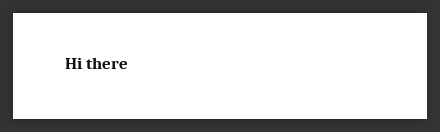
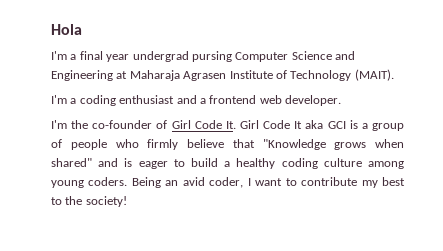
[65,57,129,69] Hi there -> [51,24,82,35] [51,51,355,62] [51,69,394,81] [51,95,341,106] [51,120,405,131] [51,139,404,150] [51,158,404,169] [51,177,405,188] [51,196,127,207] Hola // I'm a final year undergrad pursing Computer Science and Engineering at Maharaja Agrasen Institute of Technology (MAIT). // I'm a coding enthusiast and a frontend web developer. // I'm the co-founder of Girl Code It. Girl Code It aka GCI is a group of people who firmly believe that "Knowledge grows when shared" and is eager to build a healthy coding culture among young coders. Being an avid coder, I want to contribute my best to the society!

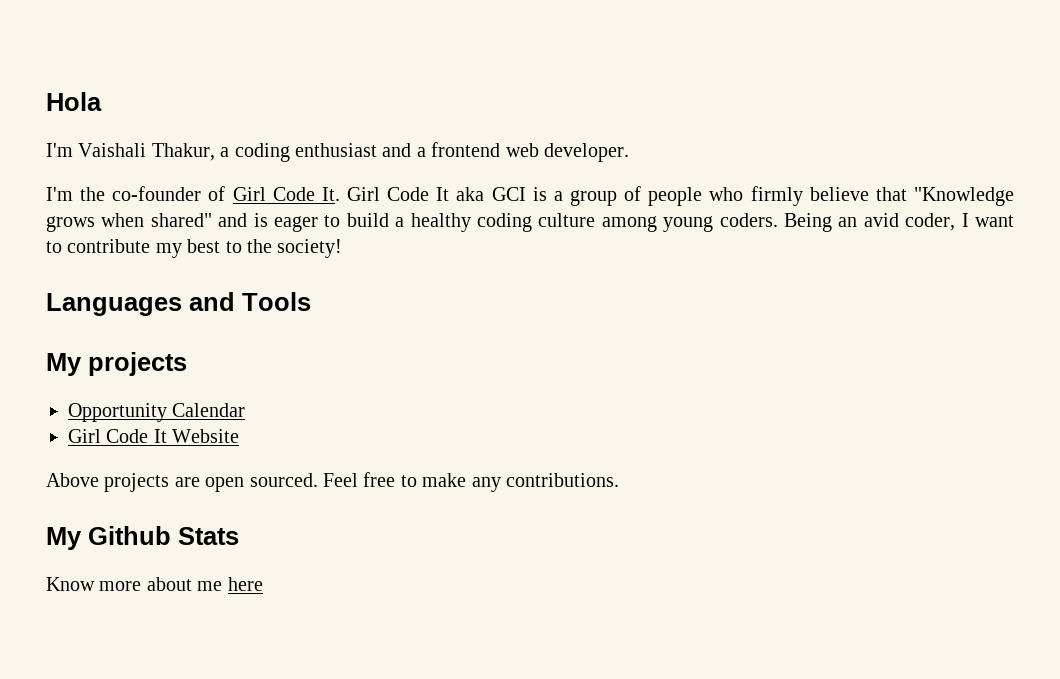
[70,51,355,62] [51,69,394,81] [51,95,67,104] a final year undergrad pursing Computer Science and Engineering at Maharaja Agrasen Institute of Technology (MAIT). // I'm -> [78,143,215,161] Vaishali Thakur,
(127, 201) none -> [46,292,311,316] [46,352,187,376] [68,403,246,422] [68,429,240,443] [46,472,619,492] [46,526,239,550] [46,577,263,591] // Languages and Tools // My projects // Opportunity Calendar // Girl Code It Website // Above projects are open sourced. Feel free to make any contributions. // My Github Stats // Know more about me here

